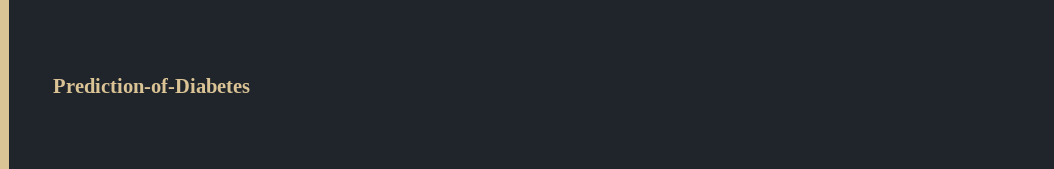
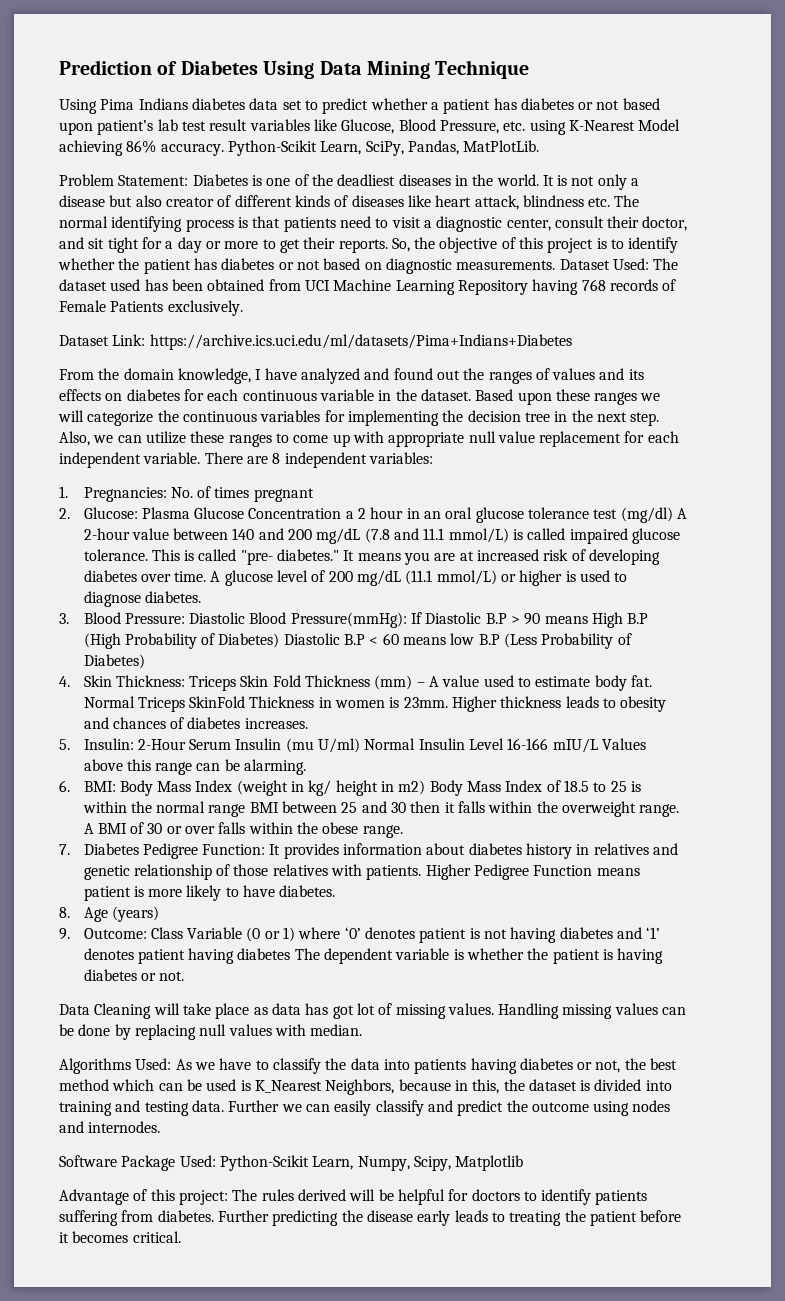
[53,78,250,93] Prediction-of-Diabetes -> [59,60,530,79] [59,98,660,114] [59,119,681,135] [59,140,540,156] [59,174,640,190] [59,195,640,210] [59,216,688,232] [59,237,679,253] [58,258,679,274] [59,279,677,295] [59,300,243,316] [59,334,572,350] [59,368,644,384] [59,389,661,405] [58,410,660,426] [59,431,679,447] [59,452,433,468] [59,486,314,502] [59,507,687,523] [83,528,680,544] [83,549,660,565] [83,570,628,586] [83,591,201,607] [59,612,649,628] [83,633,632,649] [83,654,145,669] [59,675,652,691] [83,696,667,712] [83,717,308,729] [59,738,647,753] [83,759,307,775] [59,780,641,796] [82,801,680,817] [83,822,403,838] [59,843,679,859] [83,864,640,880] [83,885,336,901] [59,906,159,922] [59,927,661,943] [83,948,664,964] [83,969,185,981] [59,1003,687,1019] [59,1024,363,1040] [59,1058,678,1074] [59,1079,672,1095] [59,1100,671,1116] [59,1121,161,1133] [59,1155,524,1171] [59,1189,648,1205] [59,1210,682,1226] [59,1231,181,1243] Prediction of Diabetes Using Data Mining Technique // Using Pima Indians diabetes data set to predict whether a patient has diabetes or not based upon patient’s lab test result variables like Glucose, Blood Pressure, etc. using K-Nearest Model achieving 86% accuracy. Python-Scikit Learn, SciPy, Pandas, MatPlotLib. // Problem Statement: Diabetes is one of the deadliest diseases in the world. It is not only a disease but also creator of different kinds of diseases like heart attack, blindness etc. The normal identifying process is that patients need to visit a diagnostic center, consult their doctor, and sit tight for a day or more to get their reports. So, the objective of this project is to identify whether the patient has diabetes or not based on diagnostic measurements. Dataset Used: The dataset used has been obtained from UCI Machine Learning Repository having 768 records of Female Patients exclusively. // Dataset Link: https://archive.ics.uci.edu/ml/datasets/Pima+Indians+Diabetes // From the domain knowledge, I have analyzed and found out the ranges of values and its effects on diabetes for each continuous variable in the dataset. Based upon these ranges we will categorize the continuous variables for implementing the decision tree in the next step. Also, we can utilize these ranges to come up with appropriate null value replacement for each independent variable. There are 8 independent variables: // 1. Pregnancies: No. of times pregnant // 2. Glucose: Plasma Glucose Concentration a 2 hour in an oral glucose tolerance test (mg/dl) A 2-hour value between 140 and 200 mg/dL (7.8 and 11.1 mmol/L) is called impaired glucose tolerance. This is called "pre- diabetes." It means you are at increased risk of developing diabetes over time. A glucose level of 200 mg/dL (11.1 mmol/L) or higher is used to diagnose diabetes. // 3. Blood Pressure: Diastolic Blood Pressure(mmHg): If Diastolic B.P > 90 means High B.P (High Probability of Diabetes) Diastolic B.P < 60 means low B.P (Less Probability of Diabetes) // 4. Skin Thickness: Triceps Skin Fold Thickness (mm) – A value used to estimate body fat. Normal Triceps SkinFold Thickness in women is 23mm. Higher thickness leads to obesity and chances of diabetes increases. // 5. Insulin: 2-Hour Serum Insulin (mu U/ml) Normal Insulin Level 16-166 mIU/L Values above this range can be alarming. // 6. BMI: Body Mass Index (weight in kg/ height in m2) Body Mass Index of 18.5 to 25 is within the normal range BMI between 25 and 30 then it falls within the overweight range. A BMI of 30 or over falls within the obese range. // 7. Diabetes Pedigree Function: It provides information about diabetes history in relatives and genetic relationship of those relatives with patients. Higher Pedigree Function means patient is more likely to have diabetes. // 8. Age (years) // 9. Outcome: Class Variable (0 or 1) where ‘0’ denotes patient is not having diabetes and ‘1’ denotes patient having diabetes The dependent variable is whether the patient is having diabetes or not. // Data Cleaning will take place as data has got lot of missing values. Handling missing values can be done by replacing null values with median. // Algorithms Used: As we have to classify the data into patients having diabetes or not, the best method which can be used is K_Nearest Neighbors, because in this, the dataset is divided into training and testing data. Further we can easily classify and predict the outcome using nodes and internodes. // Software Package Used: Python-Scikit Learn, Numpy, Scipy, Matplotlib // Advantage of this project: The rules derived will be helpful for doctors to identify patients suffering from diabetes. Further predicting the disease early leads to treating the patient before it becomes critical.

